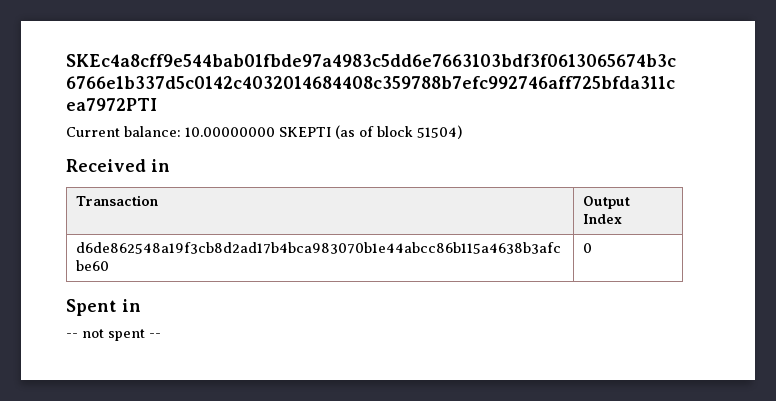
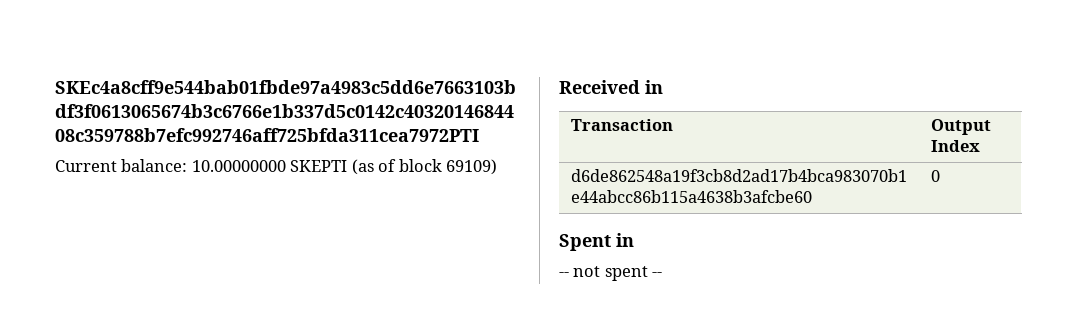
[417,125,462,139] 51504) -> [446,159,498,175] 69109)

